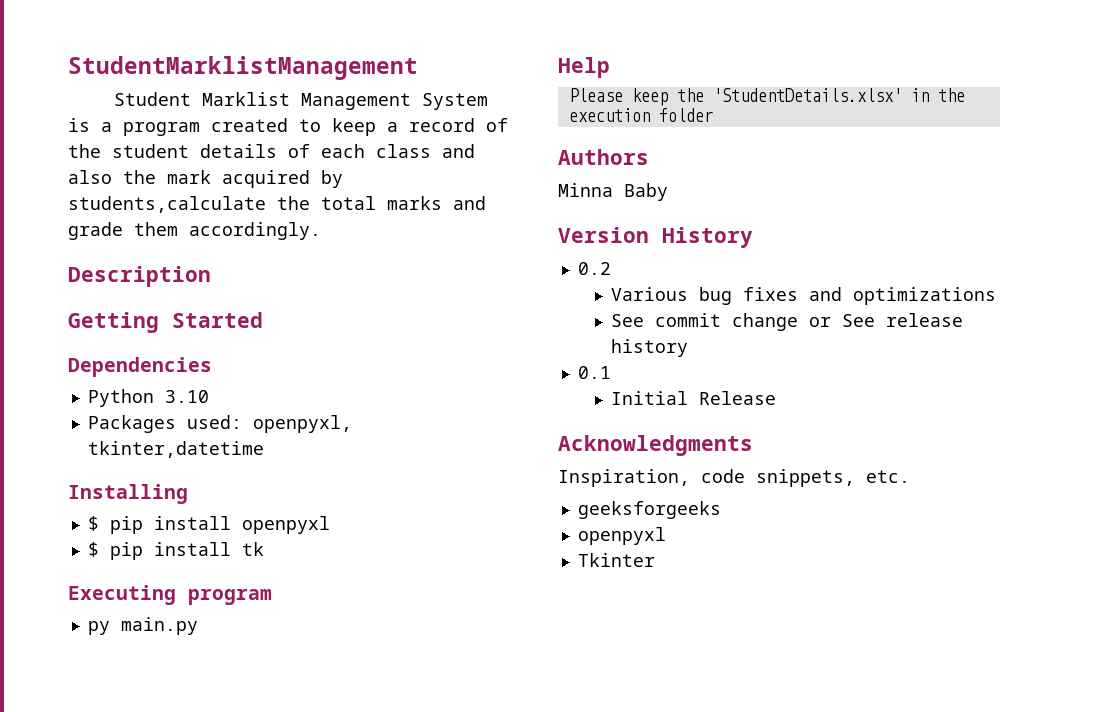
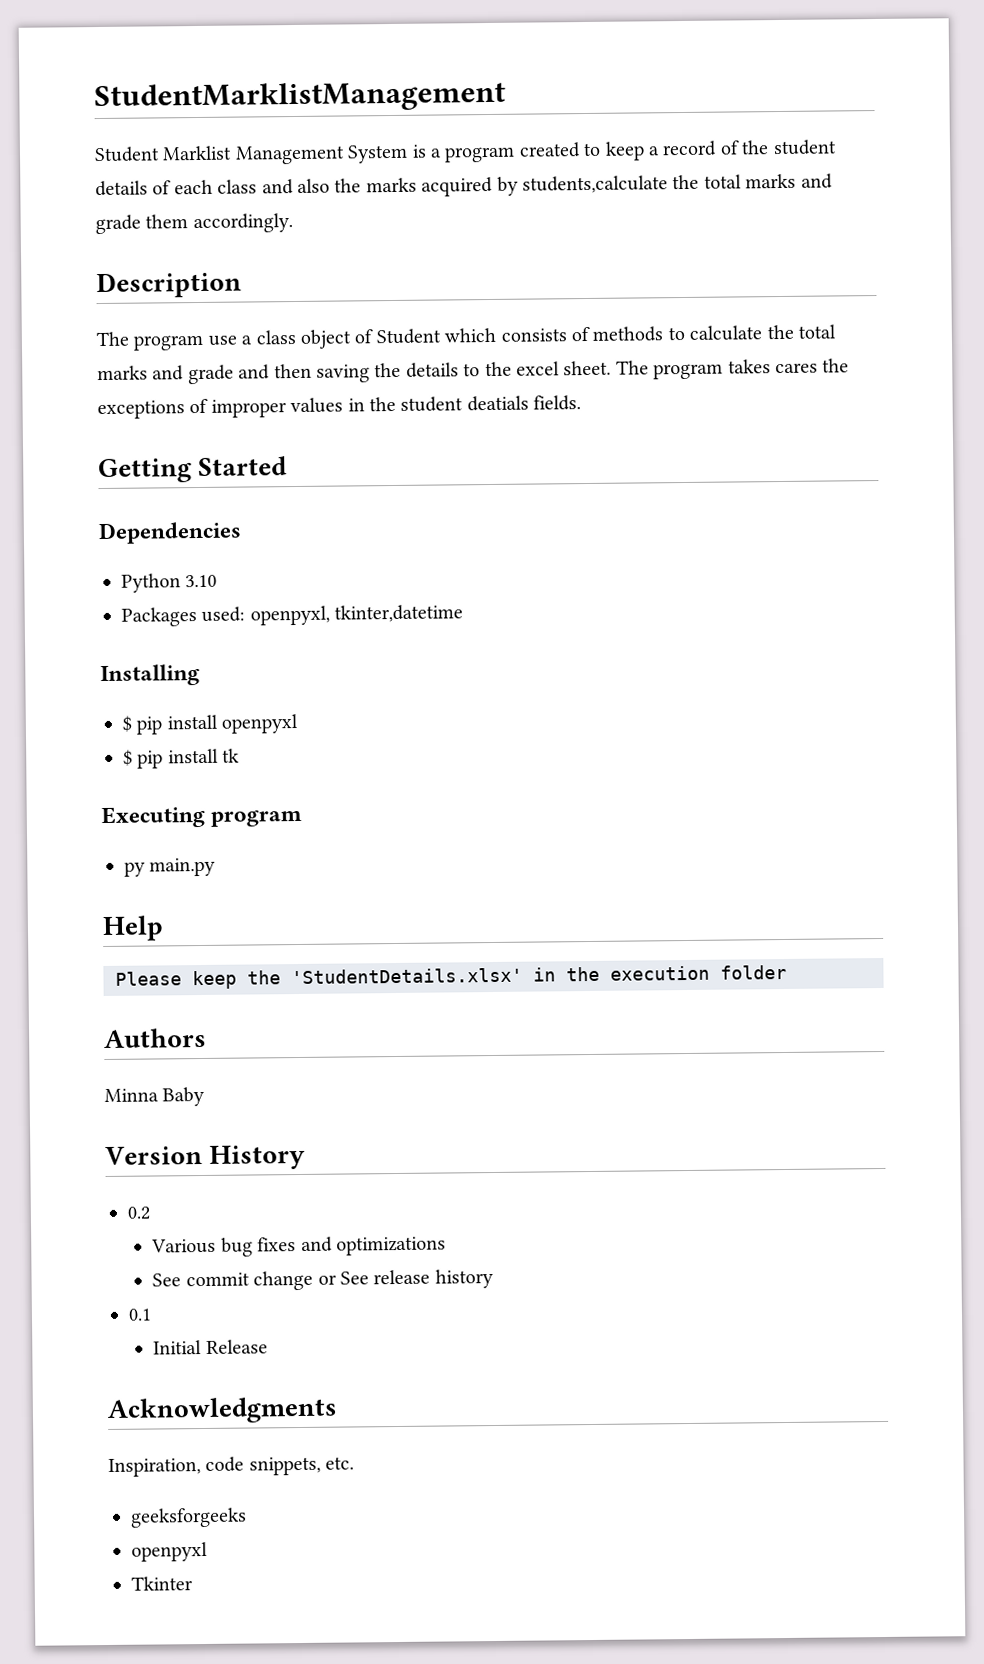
[167,170,211,184] mark -> [365,177,417,193] marks
(211, 276) none -> [96,324,836,351] [97,358,850,385] [97,395,582,420] // The program use a class object of Student which consists of methods to calculate the total marks and grade and then saving the details to the excel sheet. The program takes cares the exceptions of improper values in the student deatials fields.

